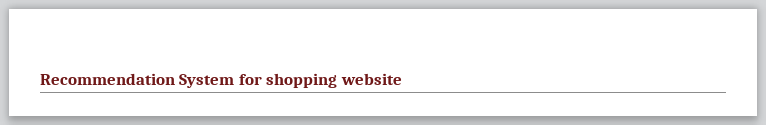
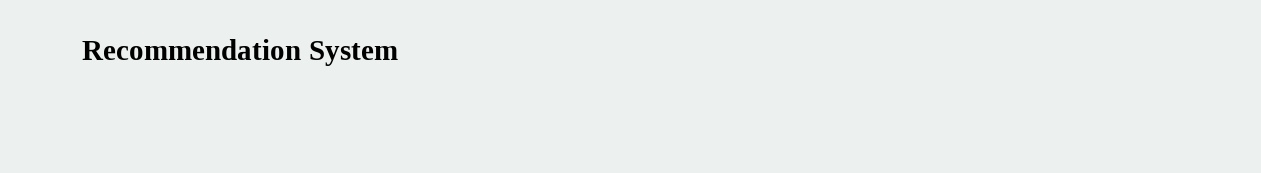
[238,73,402,88] for shopping website -> (398, 53) none

